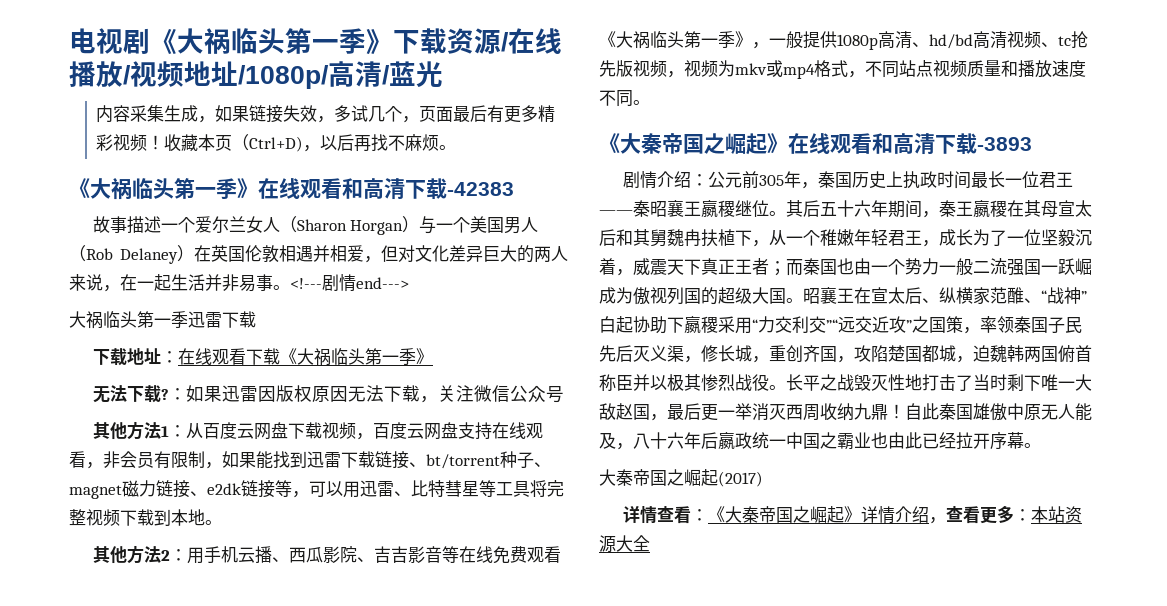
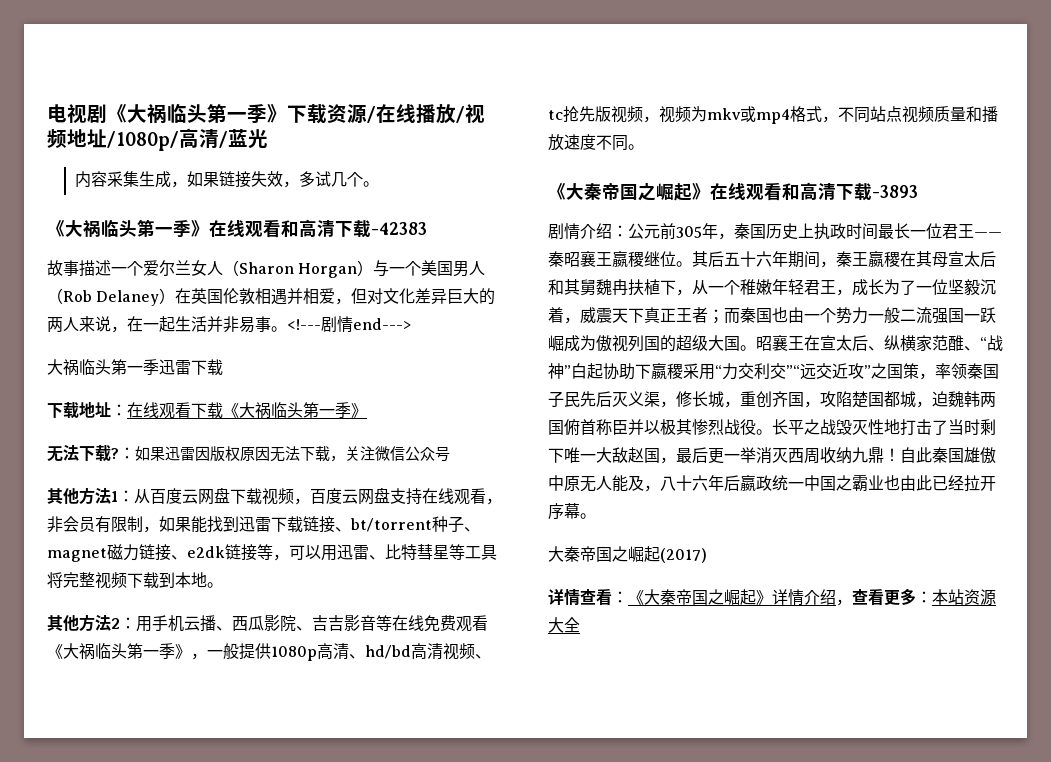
[402,105,556,123] [96,134,440,152] ，页面最后有更多精彩视频！收藏本页（Ctrl+D)，以后再找不麻烦 -> (364, 179) none

